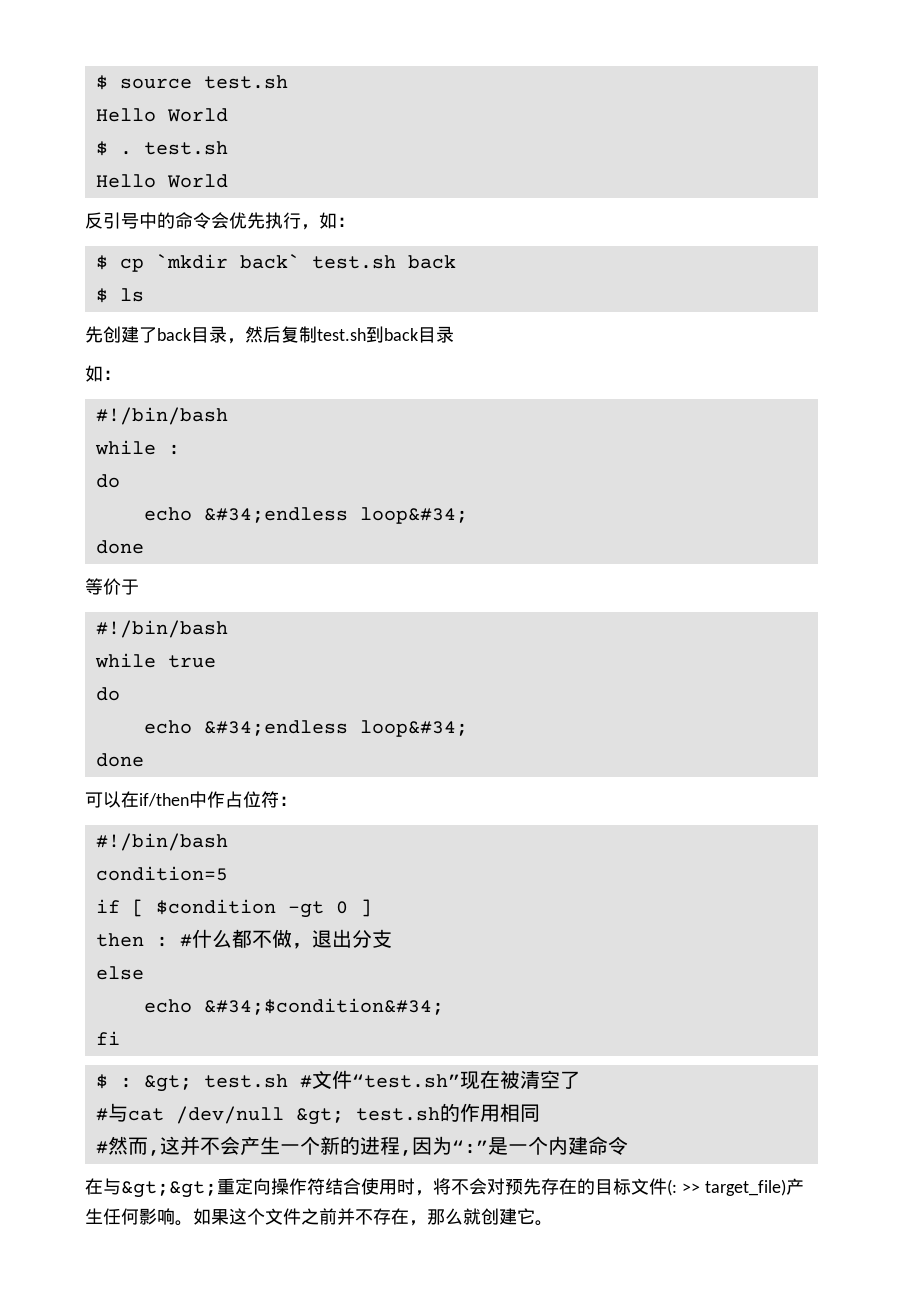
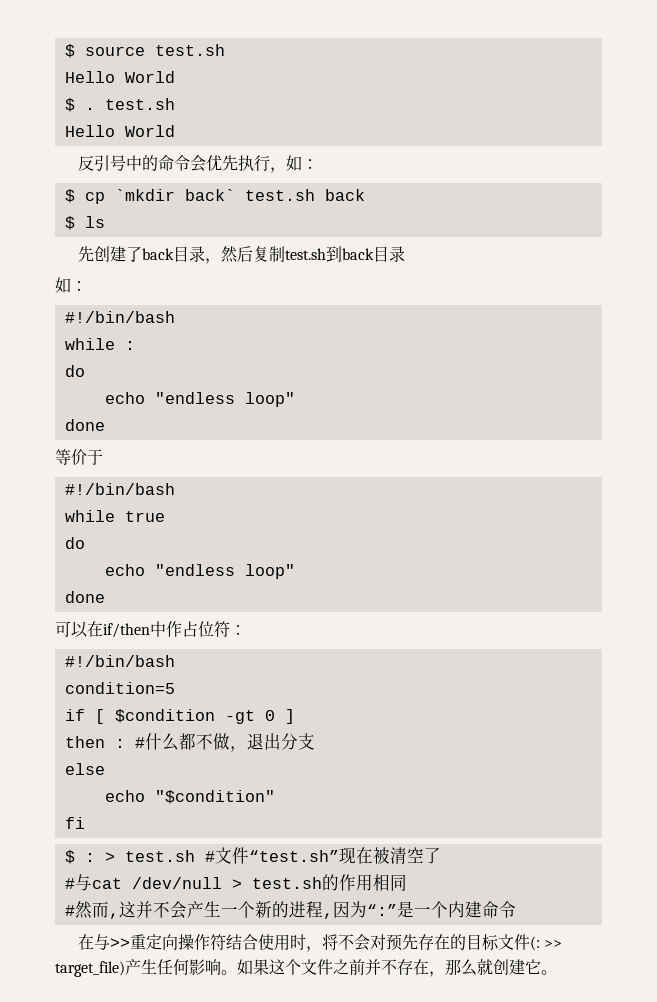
[203,507,468,524] &#34;endless loop&#34; -> [154,392,295,407] "endless loop"
[203,720,468,737] &#34;endless loop&#34; -> [154,564,295,579] "endless loop"
[203,998,444,1015] &#34;$condition&#34; -> [154,790,275,804] "$condition"
[143,1075,192,1092] &gt; -> [104,852,115,862] >
[295,1108,344,1125] &gt; -> [231,879,242,889] >
[121,1181,217,1198] &gt;&gt; -> [109,938,130,948] >>

